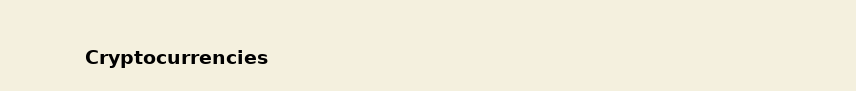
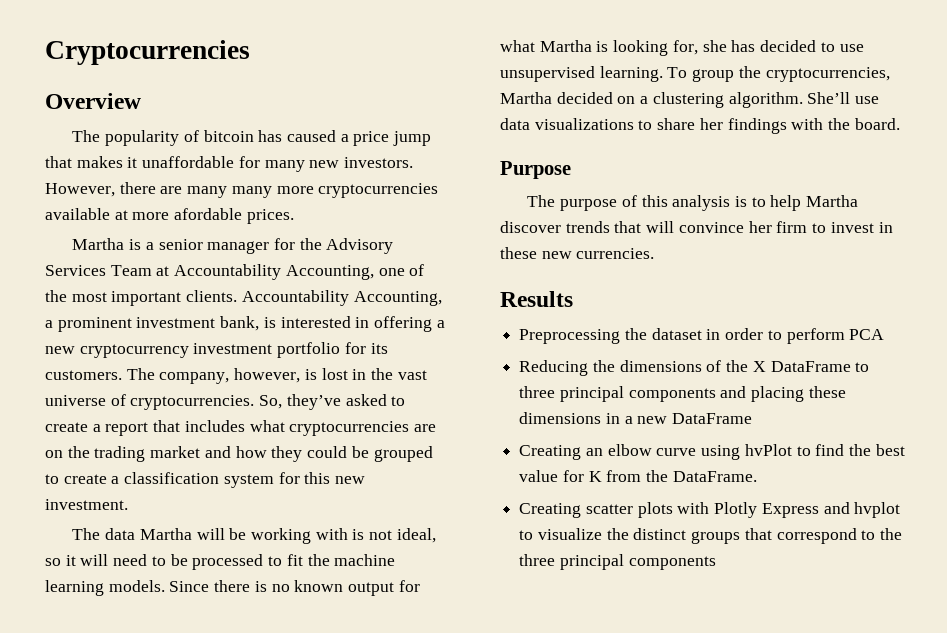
(268, 59) none -> [45,93,141,109] [72,130,432,146] [45,156,414,172] [45,182,439,198] [45,208,294,224] [72,238,394,254] [45,264,425,280] [45,290,442,306] [45,316,445,332] [45,342,388,358] [45,368,427,384] [45,394,406,410] [45,420,437,436] [45,446,433,462] [45,472,366,488] [45,499,128,510] [72,528,436,544] [45,554,396,570] [45,580,420,596] [500,40,864,56] [500,66,890,82] [500,92,880,108] [500,118,900,134] [500,161,571,179] [527,195,859,211] [500,221,893,233] [500,247,655,259] [500,291,573,307] [519,328,885,344] [519,360,870,376] [519,386,846,402] [519,412,753,424] [519,444,905,460] [519,470,757,482] [519,502,901,518] [519,528,903,544] [519,554,716,570] // Overview // The popularity of bitcoin has caused a price jump that makes it unaffordable for many new investors. However, there are many many more cryptocurrencies available at more afordable prices. // Martha is a senior manager for the Advisory Services Team at Accountability Accounting, one of the most important clients. Accountability Accounting, a prominent investment bank, is interested in offering a new cryptocurrency investment portfolio for its customers. The company, however, is lost in the vast universe of cryptocurrencies. So, they’ve asked to create a report that includes what cryptocurrencies are on the trading market and how they could be grouped to create a classification system for this new investment. // The data Martha will be working with is not ideal, so it will need to be processed to fit the machine learning models. Since there is no known output for what Martha is looking for, she has decided to use unsupervised learning. To group the cryptocurrencies, Martha decided on a clustering algorithm. She’ll use data visualizations to share her findings with the board. // Purpose // The purpose of this analysis is to help Martha discover trends that will convince her firm to invest in these new currencies. // Results // Preprocessing the dataset in order to perform PCA // Reducing the dimensions of the X DataFrame to three principal components and placing these dimensions in a new DataFrame // Creating an elbow curve using hvPlot to find the best value for K from the DataFrame. // Creating scatter plots with Plotly Express and hvplot to visualize the distinct groups that correspond to the three principal components

